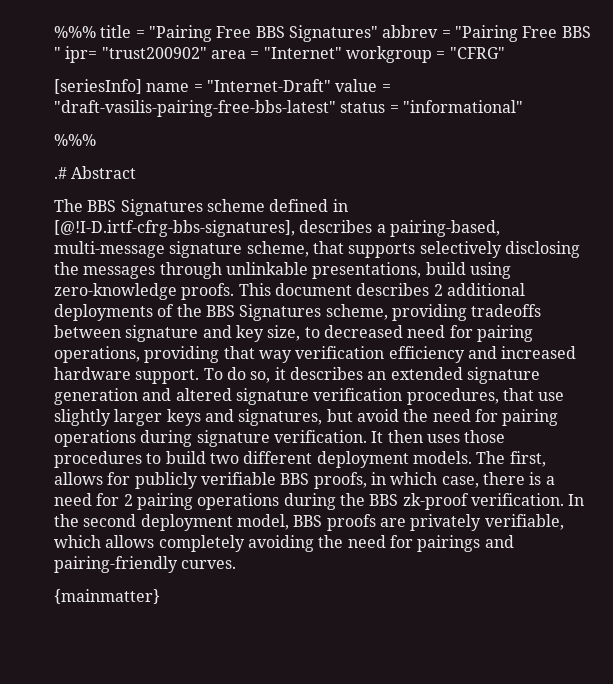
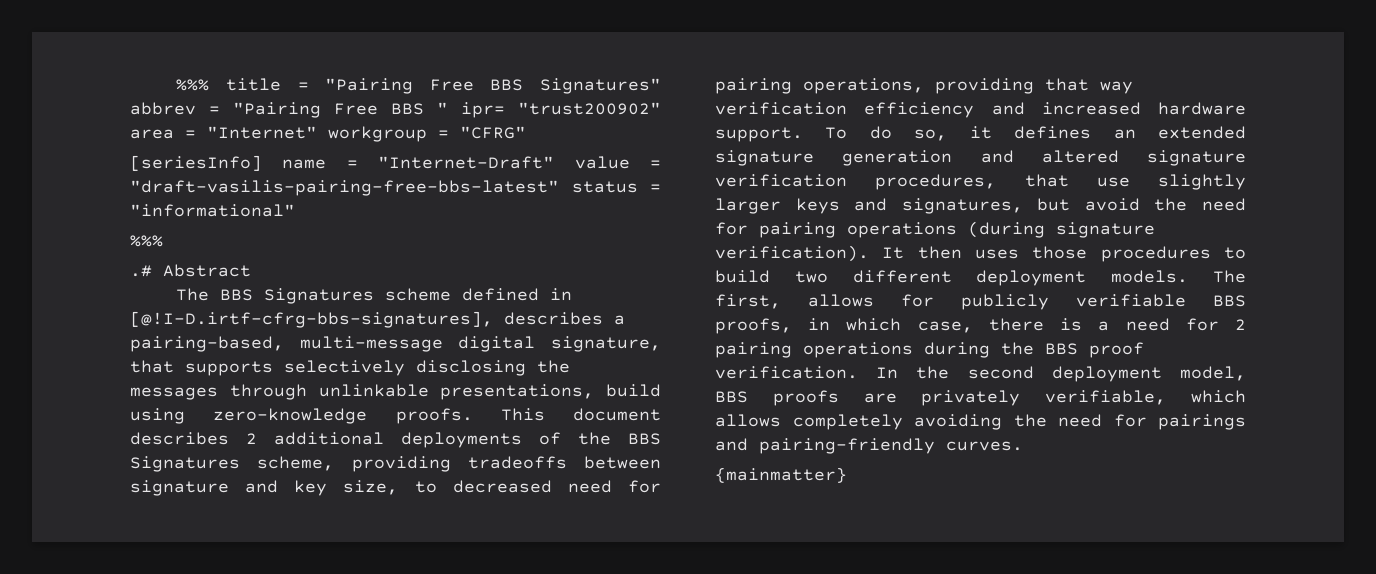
[169,241,309,258] signature scheme, -> [458,336,661,352] digital signature,
[289,367,363,380] describes -> [1014,126,1092,139] defines
[140,430,367,447] during signature verification. -> [968,221,1155,238] [715,245,869,262] (during signature verification).
[402,493,469,510] zk-proof -> [1089,342,1144,358] proof

